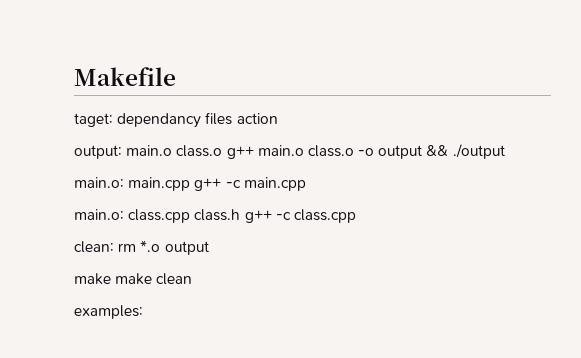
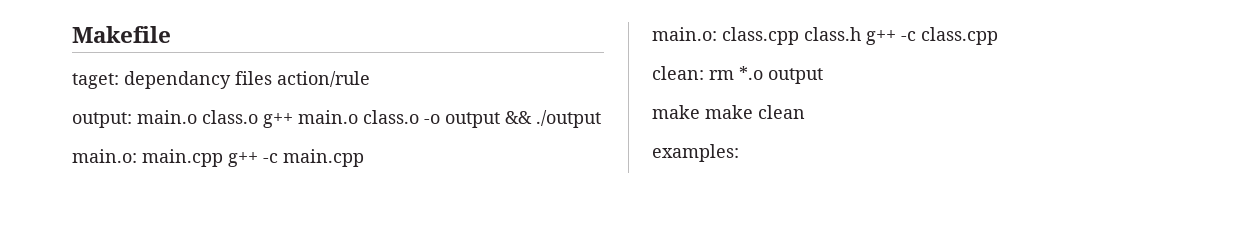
[236,113,278,124] action -> [277,71,370,87] action/rule

